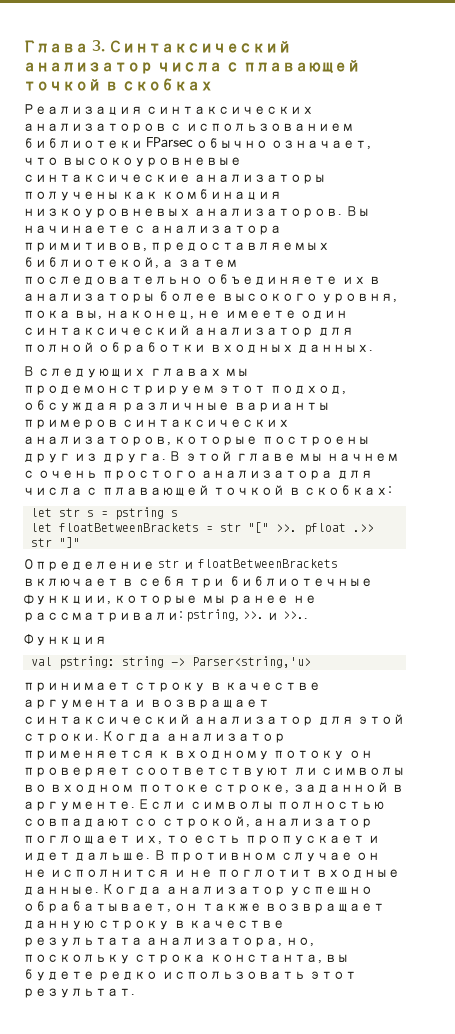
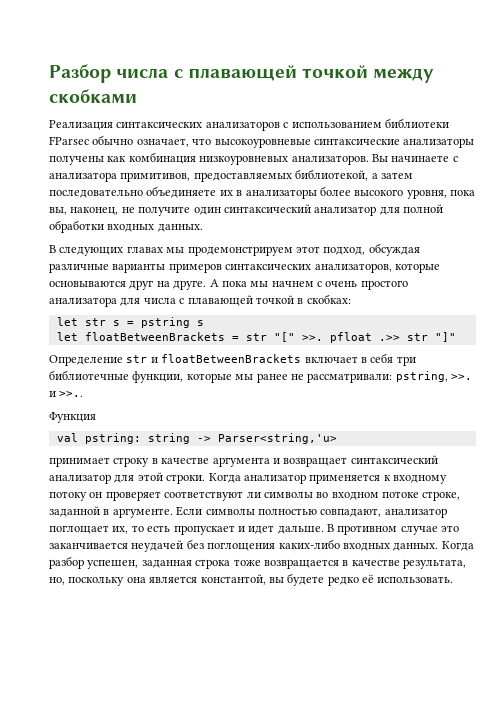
[23,40,291,53] [23,60,360,74] [23,78,213,91] Глава 3. Синтаксический анализатор числа с плавающей точкой в скобках -> [49,64,435,83] [49,89,137,104] Разбор числа с плавающей точкой между скобками
[224,310,297,319] имеете -> [138,206,191,216] получите
[261,436,370,446] [23,451,296,463] построены друг из друга. В этой главе -> [49,279,247,290] основываются друг на друге. А пока
[23,816,250,828] совпадают со строкой, -> [320,508,382,517] совпадают,
[355,852,380,860] [23,869,400,878] [23,884,374,896] [23,901,386,913] [23,920,286,930] [23,937,314,947] [23,954,350,964] [23,969,358,981] [23,988,135,998] он не исполнится и не поглотит входные данные. Когда анализатор успешно обрабатывает, он также возвращает данную строку в качестве результата анализатора, но, поскольку строка константа, вы будете редко использовать этот результат. -> [441,525,460,532] [49,539,474,552] [49,556,466,569] [49,573,454,586] это заканчивается неудачей без поглощения каких-либо входных данных. Когда разбор успешен, заданная строка тоже возвращается в качестве результата, но, поскольку она является константой, вы будете редко её использовать.

